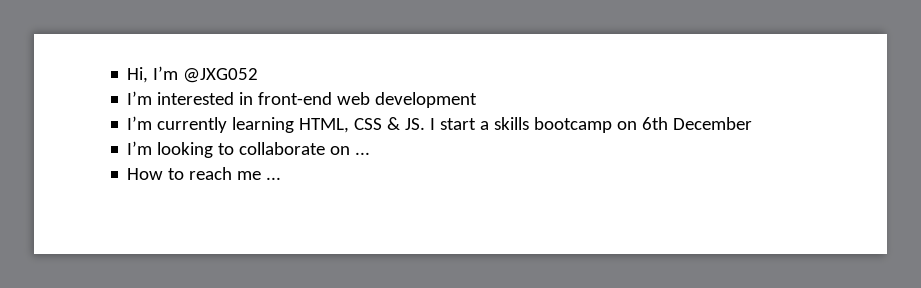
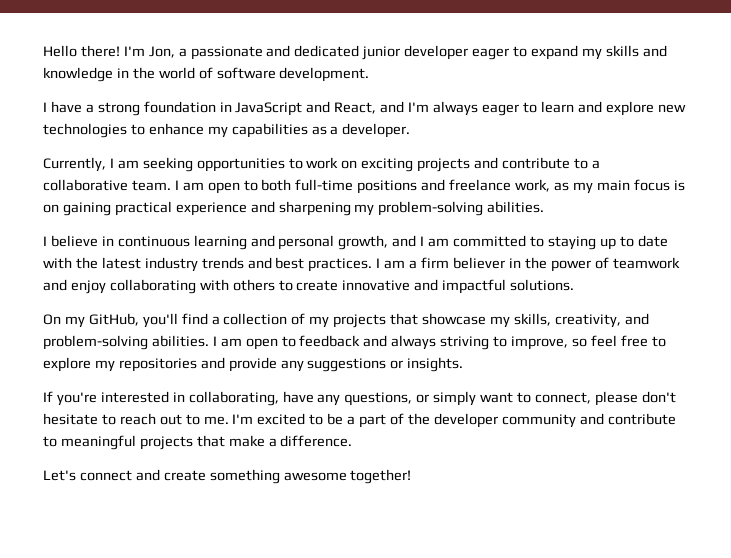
[127,66,259,83] [127,91,478,108] [127,116,753,133] [127,141,371,158] [127,167,282,180] Hi, I’m @JXG052 // I’m interested in front-end web development // I’m currently learning HTML, CSS & JS. I start a skills bootcamp on 6th December // I’m looking to collaborate on ... // How to reach me ... -> [43,45,667,60] [43,67,370,82] [43,101,686,116] [43,123,411,138] [43,157,600,172] [43,179,685,194] [43,201,545,216] [43,235,668,250] [43,257,680,272] [43,279,575,294] [43,313,649,328] [43,335,666,350] [43,357,464,372] [43,391,676,406] [43,413,676,428] [43,435,353,450] [43,469,412,484] Hello there! I'm Jon, a passionate and dedicated junior developer eager to expand my skills and knowledge in the world of software development. // I have a strong foundation in JavaScript and React, and I'm always eager to learn and explore new technologies to enhance my capabilities as a developer. // Currently, I am seeking opportunities to work on exciting projects and contribute to a collaborative team. I am open to both full-time positions and freelance work, as my main focus is on gaining practical experience and sharpening my problem-solving abilities. // I believe in continuous learning and personal growth, and I am committed to staying up to date with the latest industry trends and best practices. I am a firm believer in the power of teamwork and enjoy collaborating with others to create innovative and impactful solutions. // On my GitHub, you'll find a collection of my projects that showcase my skills, creativity, and problem-solving abilities. I am open to feedback and always striving to improve, so feel free to explore my repositories and provide any suggestions or insights. // If you're interested in collaborating, have any questions, or simply want to connect, please don't hesitate to reach out to me. I'm excited to be a part of the developer community and contribute to meaningful projects that make a difference. // Let's connect and create something awesome together!

